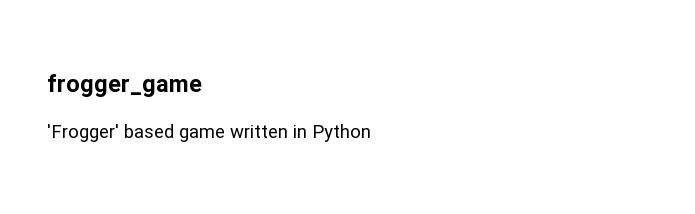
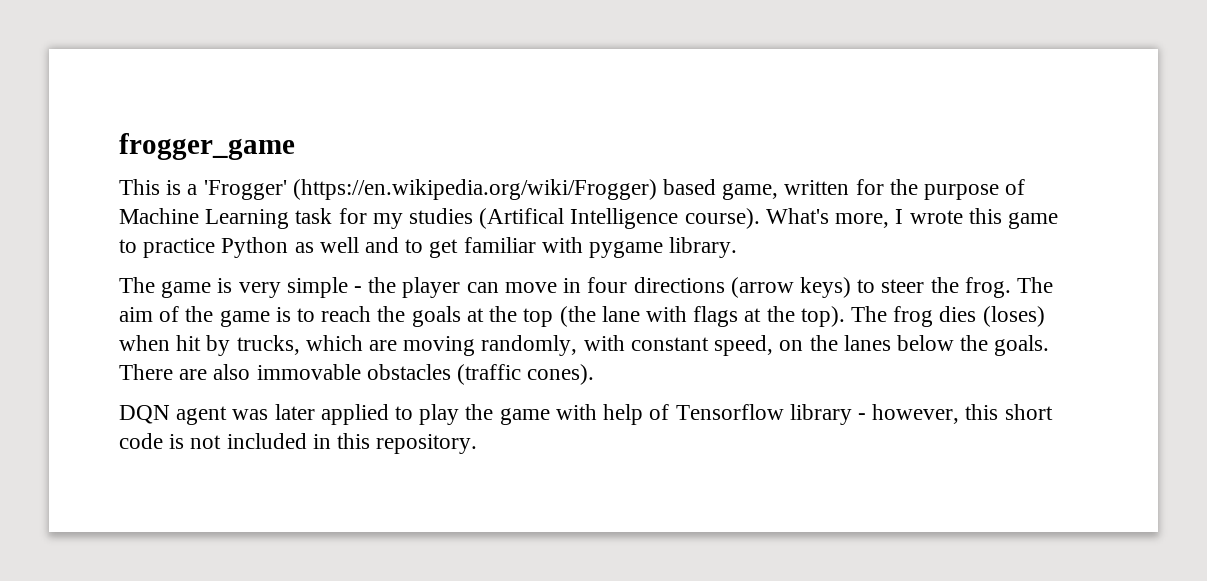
[47,124,371,142] 'Frogger' based game written in Python -> [119,179,1026,200] [119,208,1058,229] [119,237,738,258] [119,277,1053,298] [119,306,1045,327] [119,335,1050,356] [119,364,595,385] [119,404,1053,425] [119,433,478,454] This is a 'Frogger' (https://en.wikipedia.org/wiki/Frogger) based game, written for the purpose of Machine Learning task for my studies (Artifical Intelligence course). What's more, I wrote this game to practice Python as well and to get familiar with pygame library. // The game is very simple - the player can move in four directions (arrow keys) to steer the frog. The aim of the game is to reach the goals at the top (the lane with flags at the top). The frog dies (loses) when hit by trucks, which are moving randomly, with constant speed, on the lanes below the goals. There are also immovable obstacles (traffic cones). // DQN agent was later applied to play the game with help of Tensorflow library - however, this short code is not included in this repository.

